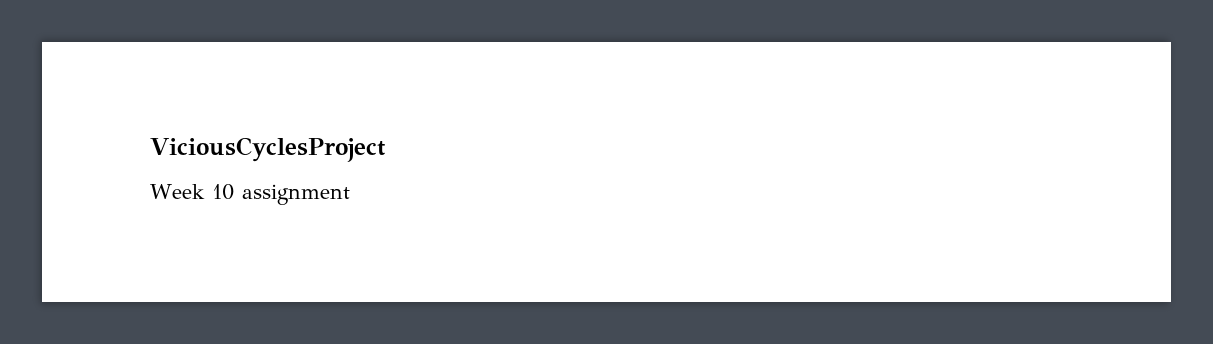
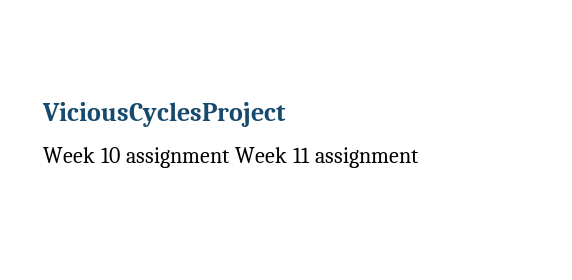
(350, 194) none -> [234,147,419,168] Week 11 assignment

